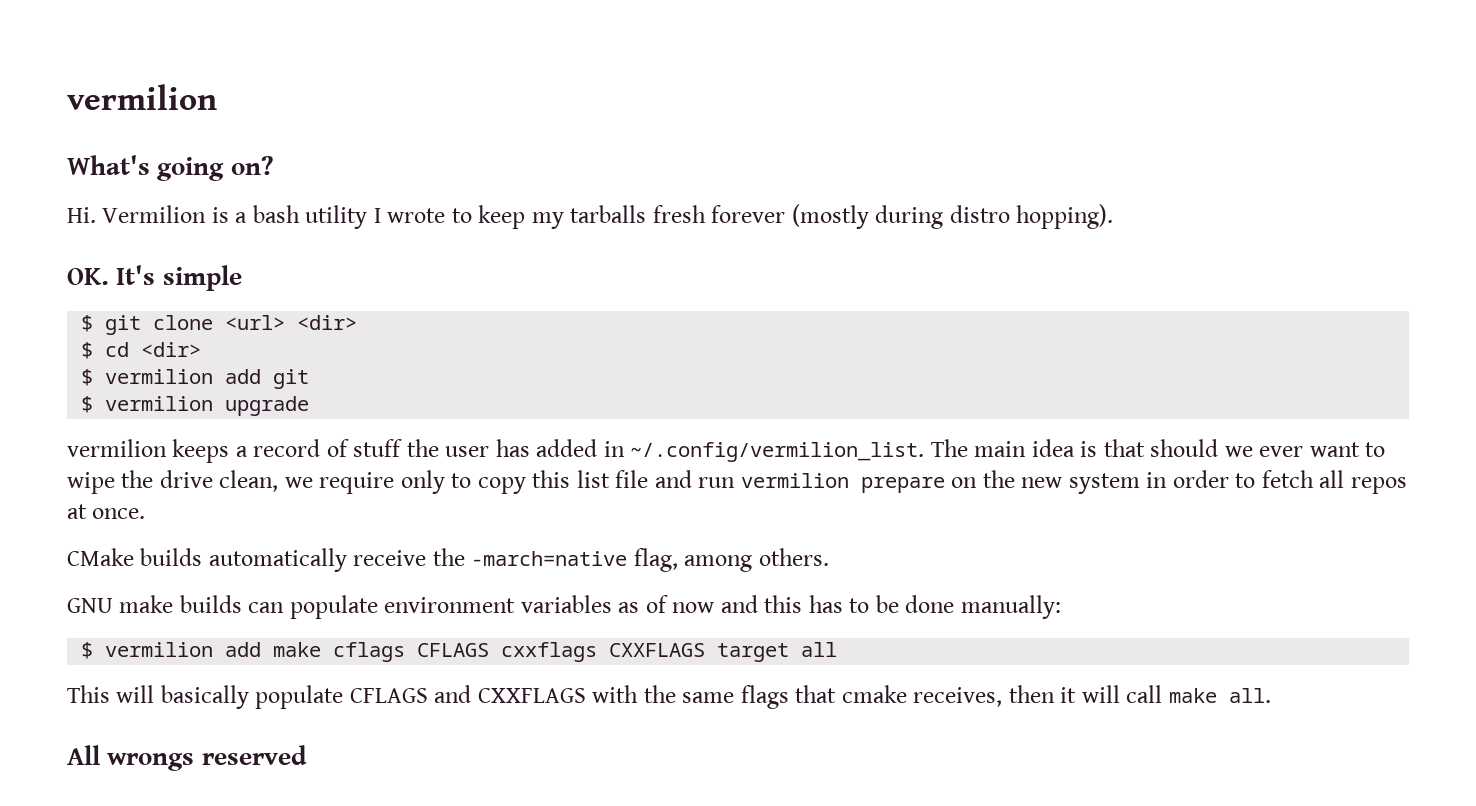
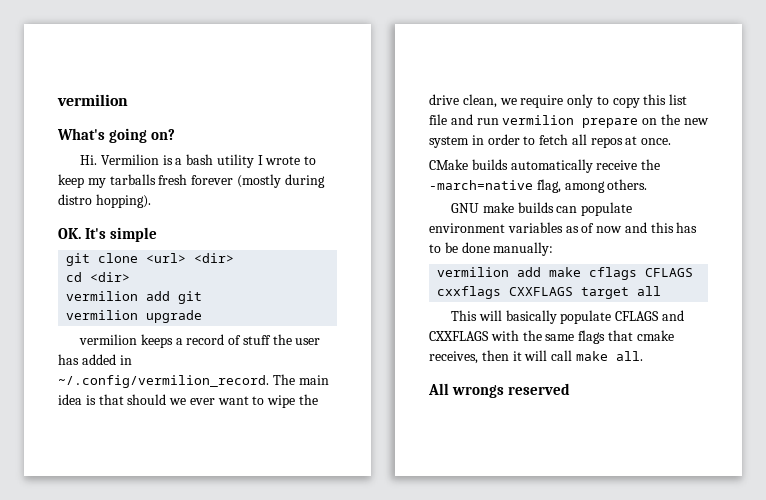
[81,315,94,332] $ -> (157, 234) none
[81,342,94,359] $ -> (235, 258) none
[81,369,94,386] $ -> (131, 277) none
[81,396,94,413] $ -> (203, 297) none
[630,442,925,462] ~/.config/vermilion_list. -> [58,375,269,388] ~/.config/vermilion_record.
[81,642,94,659] $ -> (554, 249) none

